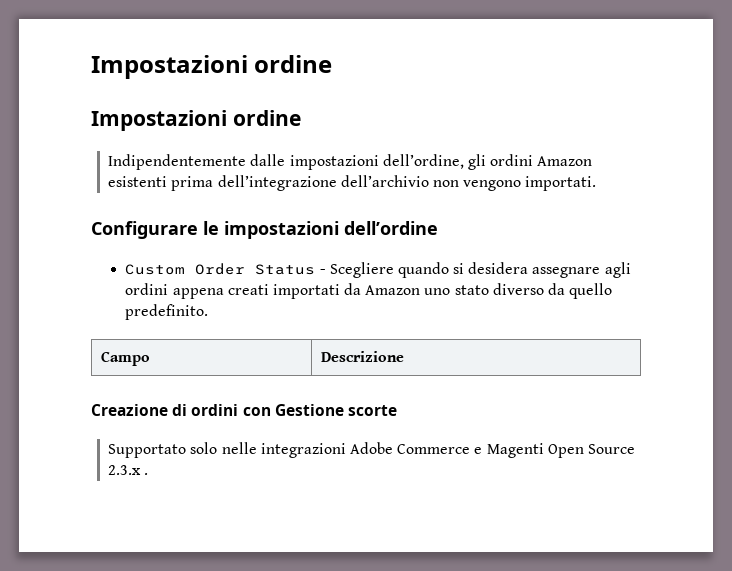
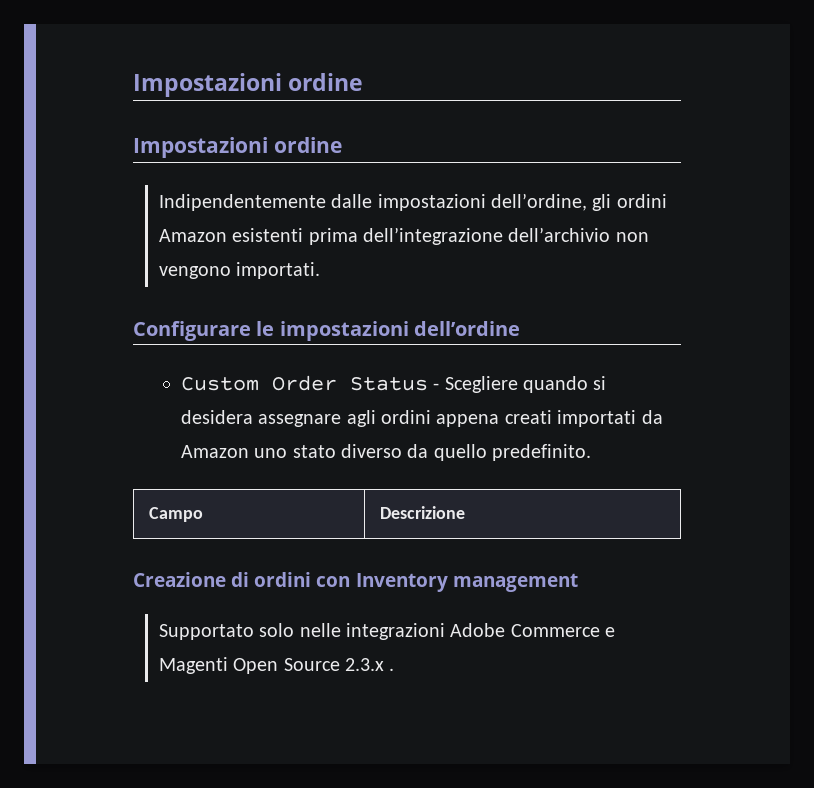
[274,404,397,416] Gestione scorte -> [355,573,578,592] Inventory management

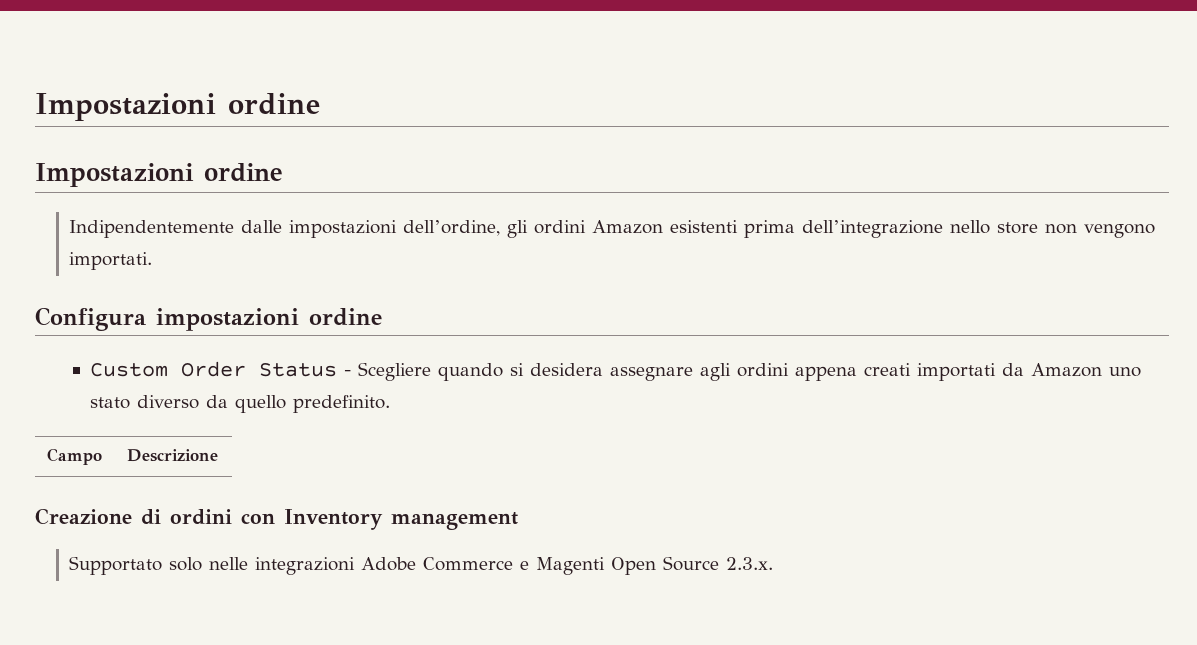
[508,227,611,242] dell’archivio -> [950,220,1039,234] nello store
[133,321,521,341] Configurare le impostazioni dell’ordine -> [35,307,382,331] Configura impostazioni ordine
[345,658,395,671] 2.3.x . -> [726,557,774,570] 2.3.x.

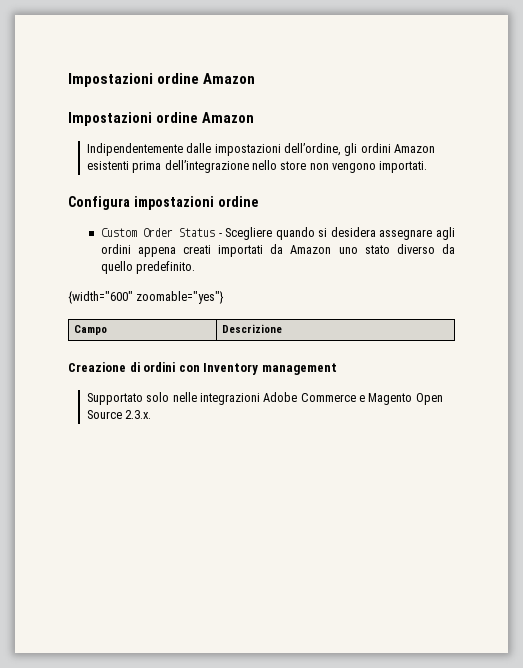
[35,93,320,121] [35,163,283,187] Impostazioni ordine // Impostazioni ordine -> [68,73,256,87] [68,112,254,126] Impostazioni ordine Amazon // Impostazioni ordine Amazon
(390, 404) none -> [68,291,225,304] // {width="600" zoomable="yes"}
[536,557,606,575] Magenti -> [368,393,413,405] Magento

